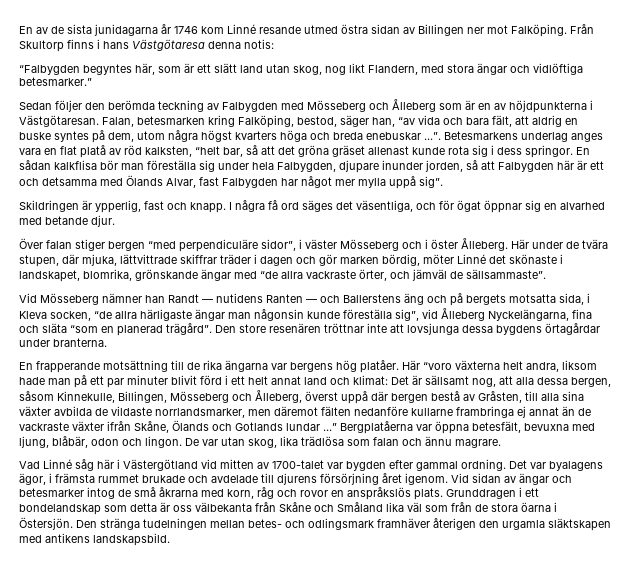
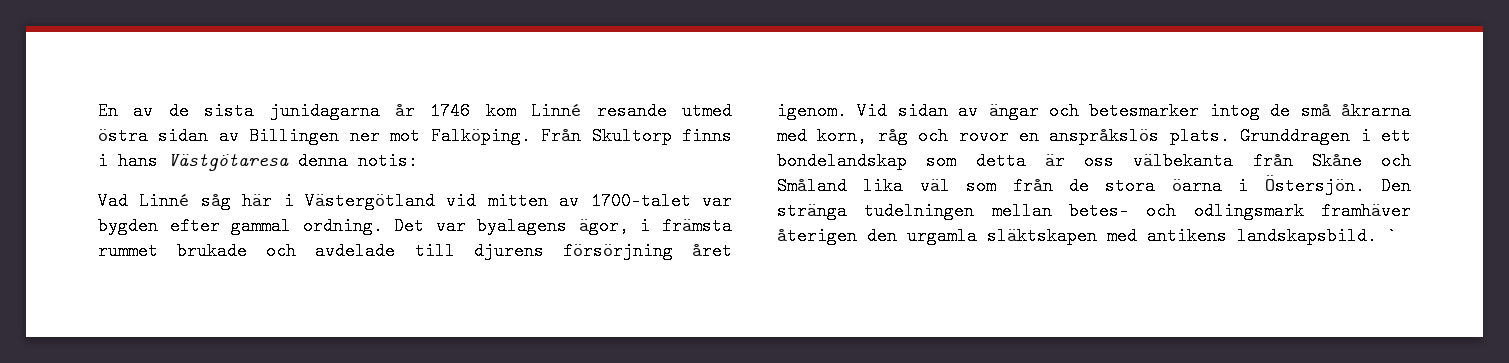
[19,63,583,75] [19,77,92,86] [19,99,593,113] [19,115,578,128] [19,130,603,143] [19,145,590,158] [19,160,604,173] [19,175,443,189] [19,200,605,213] [19,215,115,227] [19,238,608,252] [19,254,563,267] [19,269,546,282] [19,293,590,306] [19,308,592,321] [19,323,600,336] [19,338,107,347] [19,360,597,373] [19,375,611,388] [19,390,584,404] [19,406,591,418] [19,420,595,434] [19,436,501,448] // “Falbygden begyntes här, som är ett slätt land utan skog, nog likt Flandern, med stora ängar och vidlöftiga betesmarker.” // Sedan följer den berömda teckning av Falbygden med Mösseberg och Ålleberg som är en av höjdpunkterna i Västgötaresan. Falan, betesmarken kring Falköping, bestod, säger han, “av vida och bara fält, att aldrig en buske syntes på dem, utom några högst kvarters höga och breda enebuskar ...”. Betesmarkens underlag anges vara en flat platå av röd kalksten, “helt bar, så att det gröna gräset allenast kunde rota sig i dess springor. En sådan kalkflisa bör man föreställa sig under hela Falbygden, djupare inunder jorden, så att Falbygden här är ett och detsamma med Ölands Alvar, fast Falbygden har något mer mylla uppå sig”. // Skildringen är ypperlig, fast och knapp. I några få ord säges det väsentliga, och för ögat öppnar sig en alvarhed med betande djur. // Över falan stiger bergen “med perpendiculäre sidor”, i väster Mösseberg och i öster Ålleberg. Här under de tvära stupen, där mjuka, lättvittrade skiffrar träder i dagen och gör marken bördig, möter Linné det skönaste i landskapet, blomrika, grönskande ängar med “de allra vackraste örter, och jämväl de sällsammaste”. // Vid Mösseberg nämner han Randt — nutidens Ranten — och Ballerstens äng och på bergets motsatta sida, i Kleva socken, “de allra härligaste ängar man någonsin kunde föreställa sig”, vid Ålleberg Nyckelängarna, fina och släta “som en planerad trägård”. Den store resenären tröttnar inte att lovsjunga dessa bygdens örtagårdar under branterna. // En frapperande motsättning till de rika ängarna var bergens hög platåer. Här “voro växterna helt andra, liksom hade man på ett par minuter blivit förd i ett helt annat land och klimat: Det är sällsamt nog, att alla dessa bergen, såsom Kinnekulle, Billingen, Mösseberg och Ålleberg, överst uppå där bergen bestå av Gråsten, till alla sina växter avbilda de vildaste norrlandsmarker, men däremot fälten nedanföre kullarne frambringa ej annat än de vackraste växter ifrån Skåne, Ölands och Gotlands lundar ...” Bergplatåerna var öppna betesfält, bevuxna med ljung, blåbär, odon och lingon. De var utan skog, lika trädlösa som falan och ännu magrare. -> (418, 161) none
(170, 539) none -> [1387,227,1397,245] `

